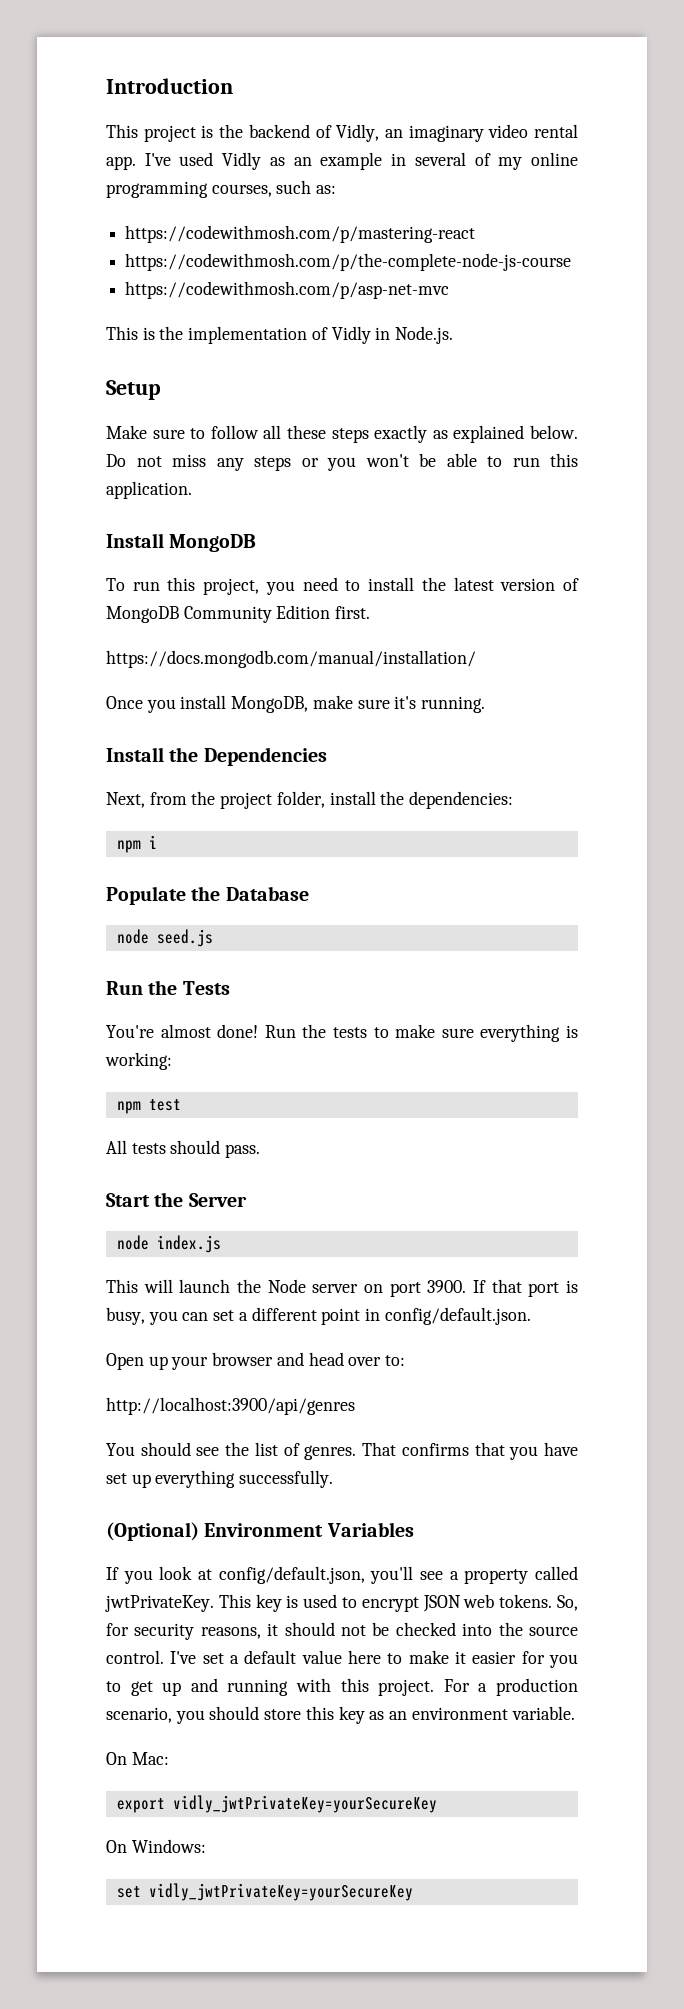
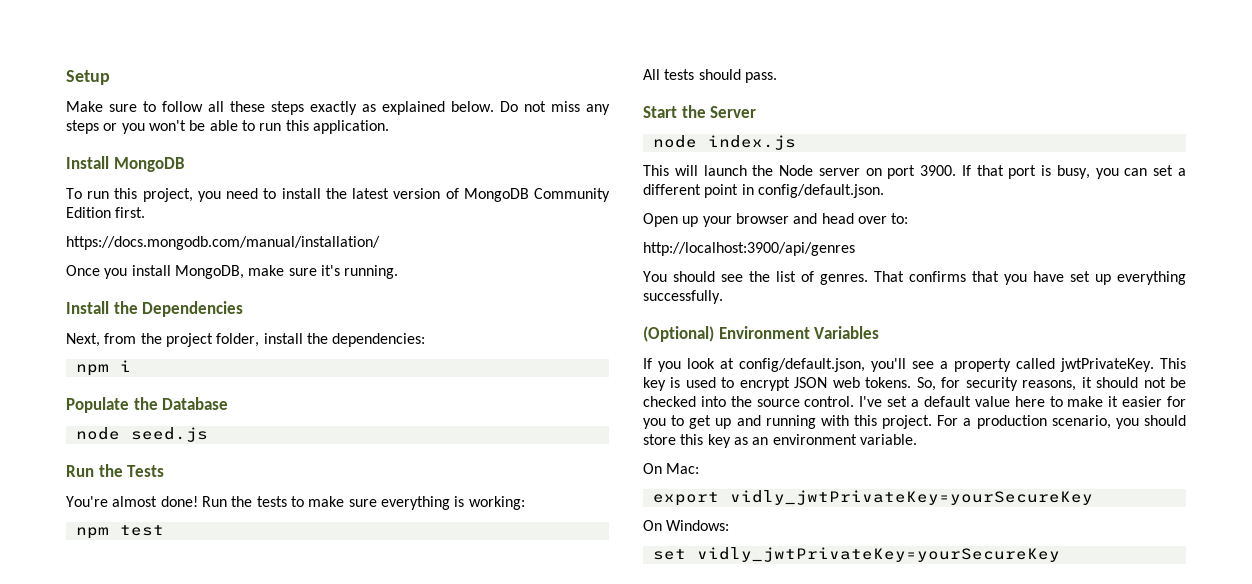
[106,78,233,94] [106,124,578,142] [106,152,578,170] [106,180,337,198] [125,225,476,243] [125,253,572,271] [125,281,450,299] [106,326,454,344] Introduction // This project is the backend of Vidly, an imaginary video rental app. I've used Vidly as an example in several of my online programming courses, such as: // https://codewithmosh.com/p/mastering-react // https://codewithmosh.com/p/the-complete-node-js-course // https://codewithmosh.com/p/asp-net-mvc // This is the implementation of Vidly in Node.js. // -> (66, 77) none

